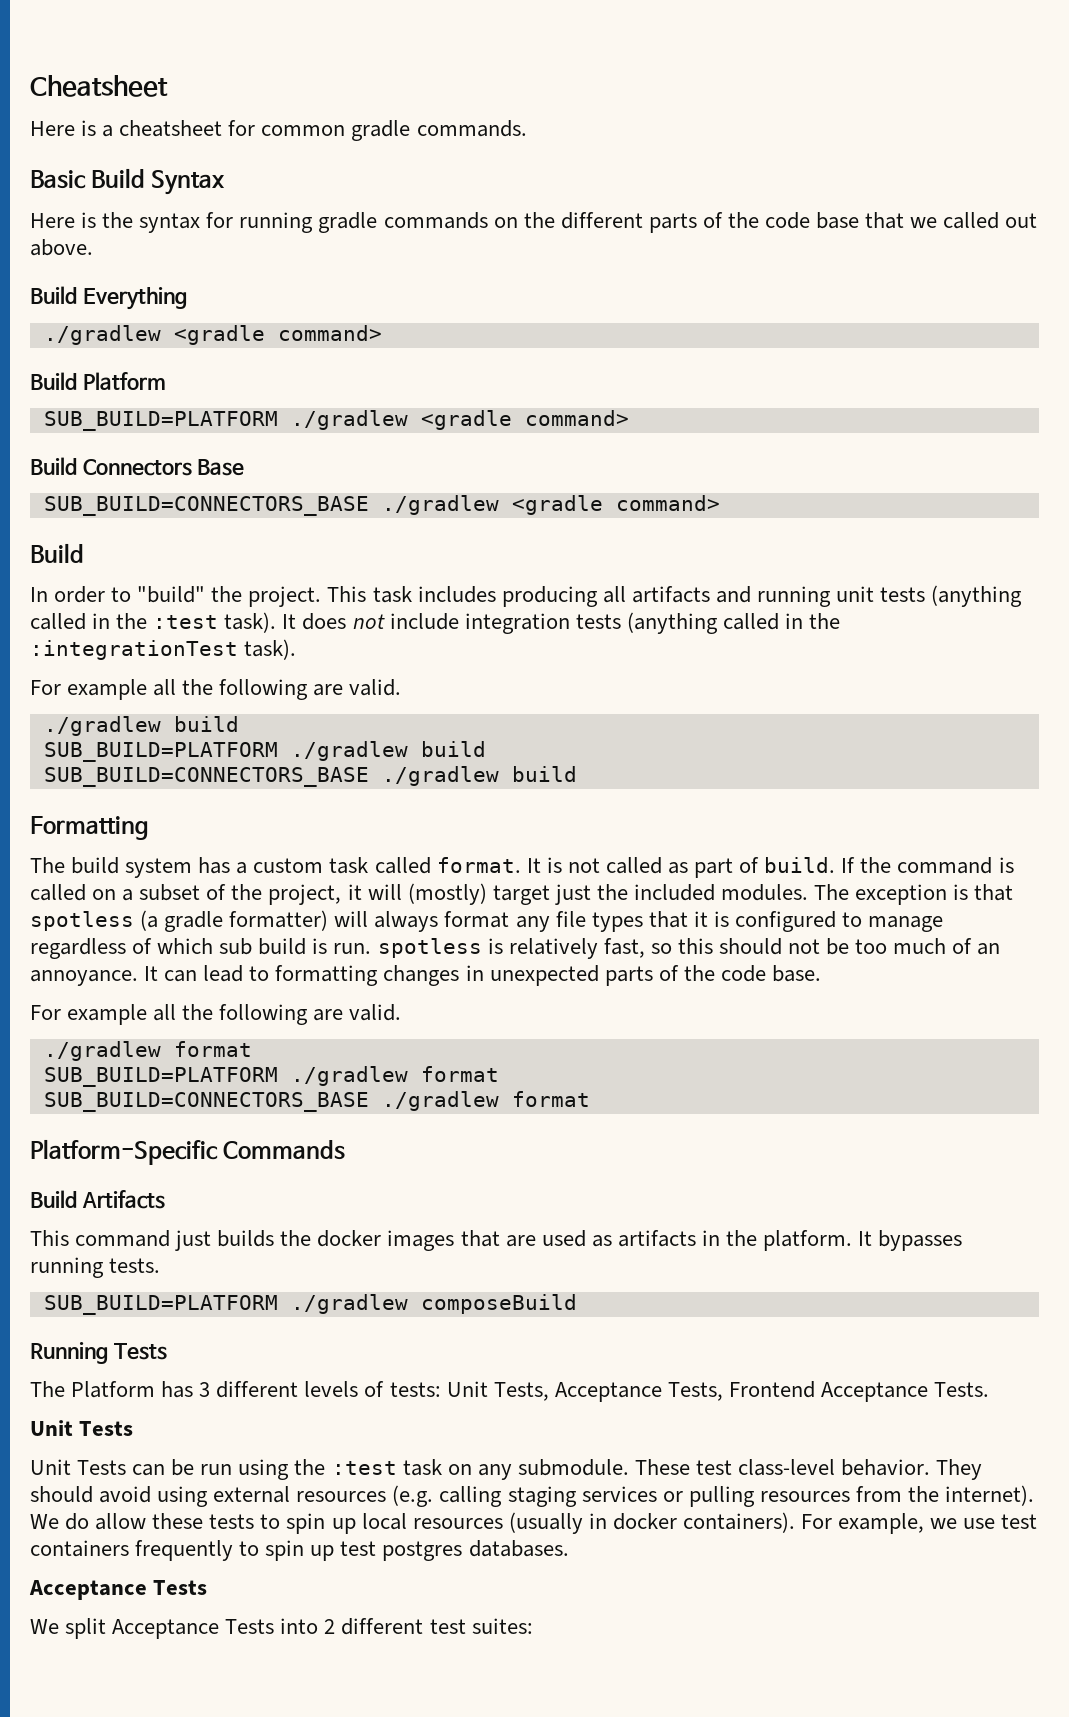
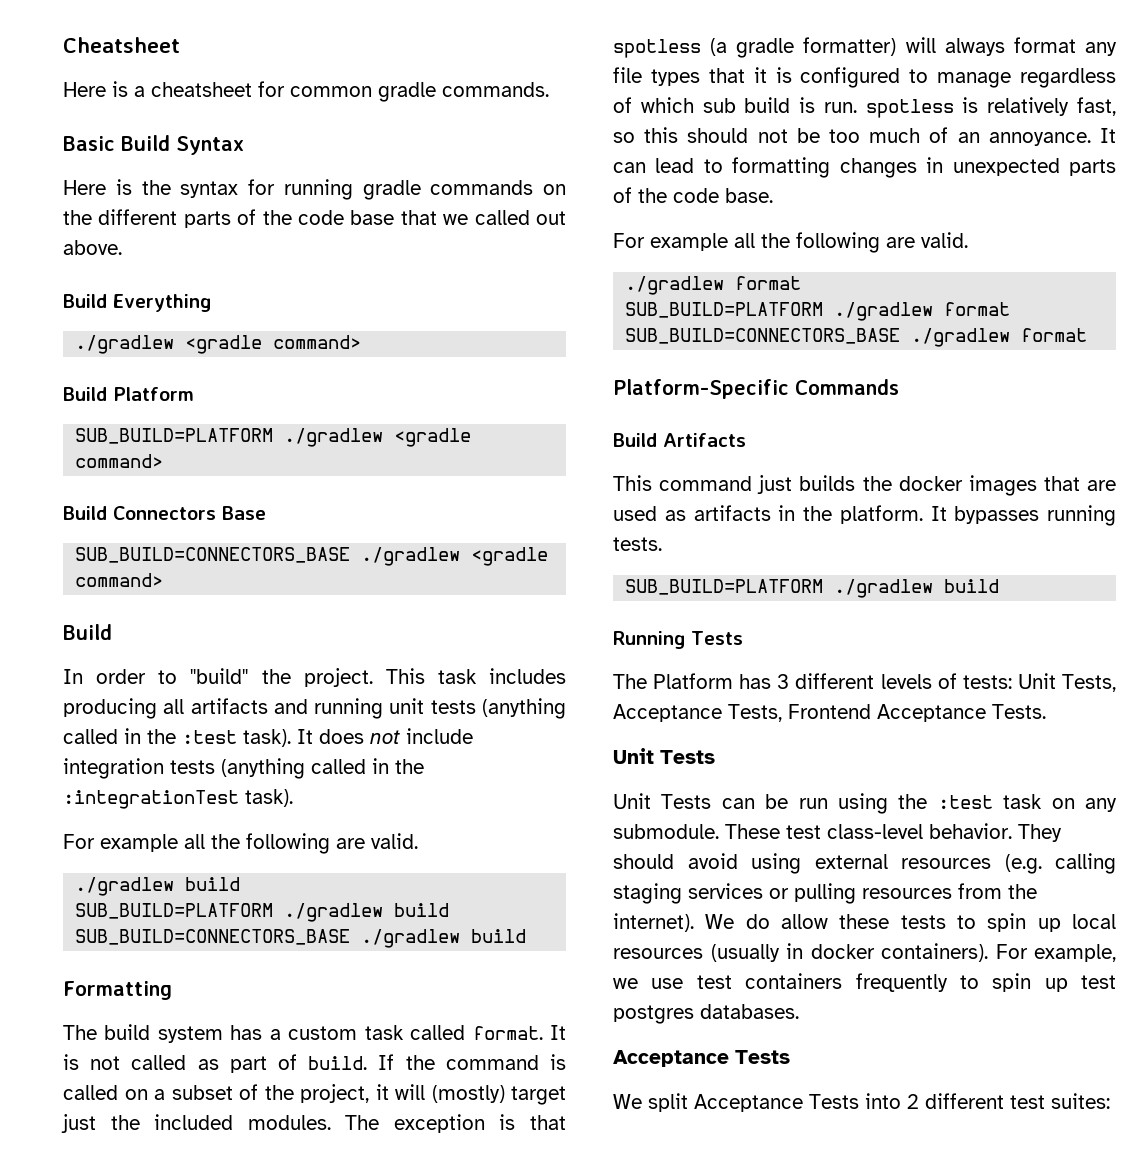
[420,1294,577,1314] composeBuild -> [944,579,1000,593] build

